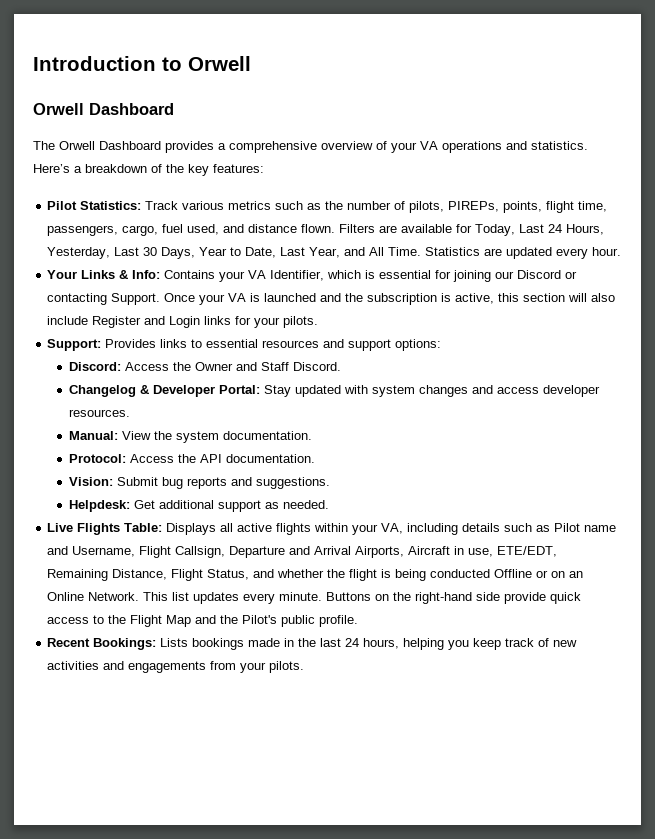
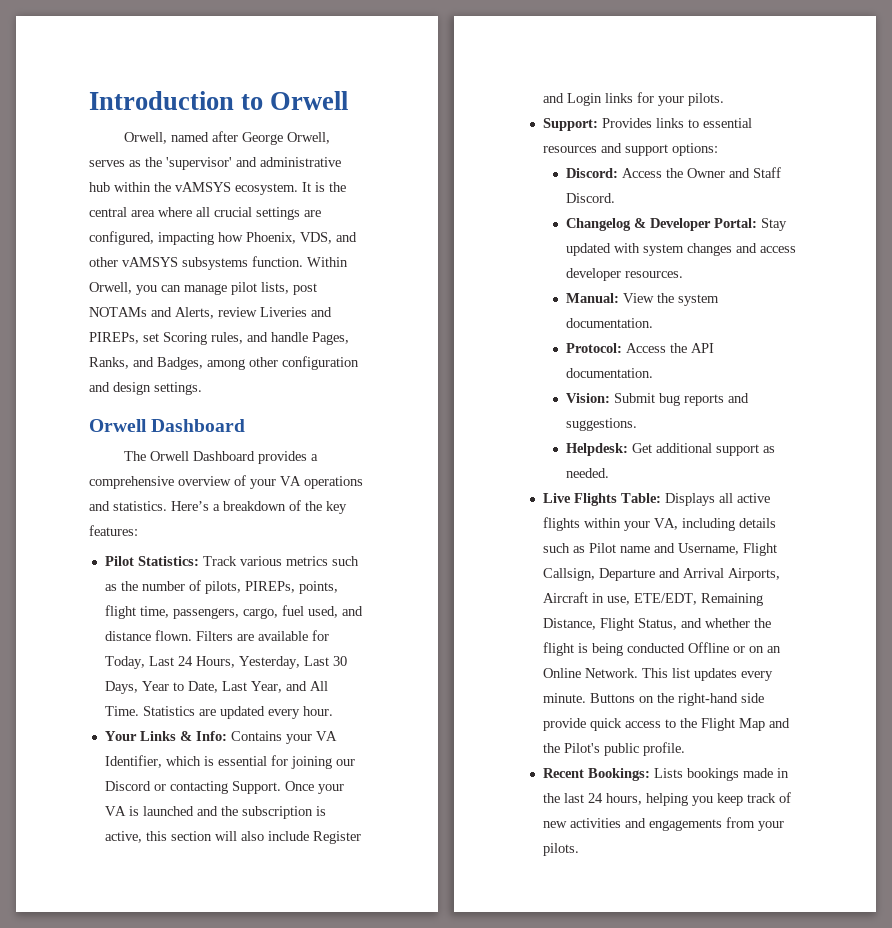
(251, 63) none -> [124,131,331,145] [89,157,341,170] [89,182,346,195] [89,207,321,220] [89,231,357,245] [89,256,348,270] [89,282,317,295] [89,307,332,319] [89,332,349,345] [89,356,359,370] [89,382,202,395] // Orwell, named after George Orwell, serves as the 'supervisor' and administrative hub within the vAMSYS ecosystem. It is the central area where all crucial settings are configured, impacting how Phoenix, VDS, and other vAMSYS subsystems function. Within Orwell, you can manage pilot lists, post NOTAMs and Alerts, review Liveries and PIREPs, set Scoring rules, and handle Pages, Ranks, and Badges, among other configuration and design settings.

